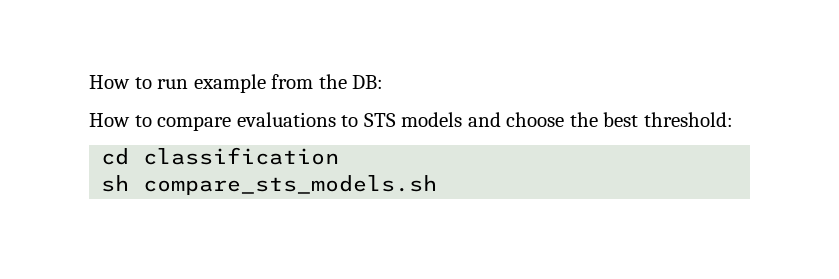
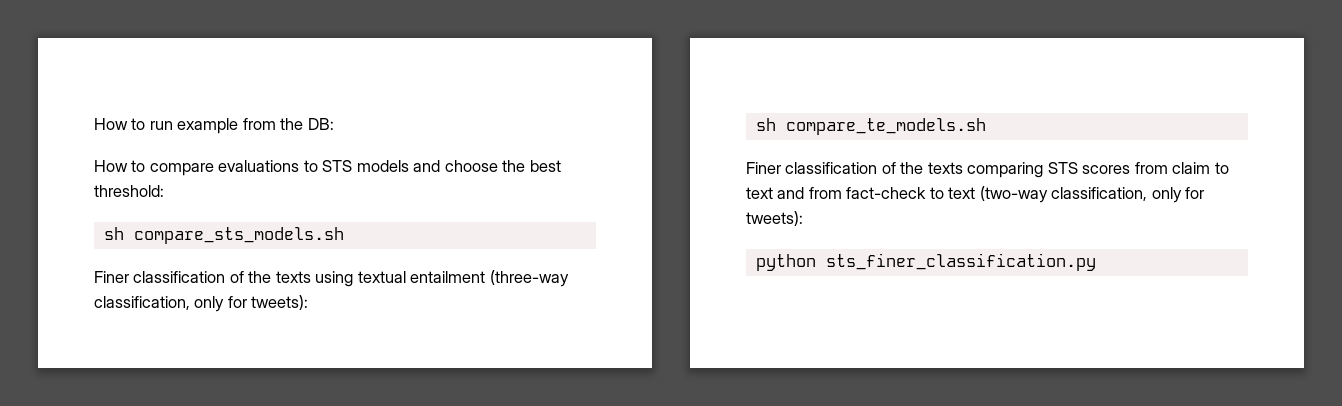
[101,147,340,165] [101,175,438,195] cd classification // sh compare_sts_models.sh -> [103,227,344,244] [94,270,569,287] [94,295,309,312] [755,118,986,135] [746,162,1229,178] [746,186,1205,203] [746,211,803,226] [755,253,1096,271] sh compare_sts_models.sh // Finer classification of the texts using textual entailment (three-way classification, only for tweets): // sh compare_te_models.sh // Finer classification of the texts comparing STS scores from claim to text and from fact-check to text (two-way classification, only for tweets): // python sts_finer_classification.py

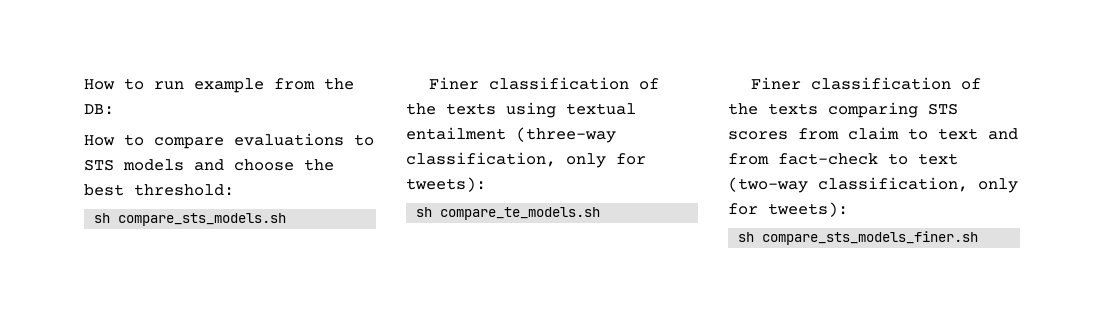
[755,253,1096,271] python sts_finer_classification.py -> [738,231,979,245] sh compare_sts_models_finer.sh

